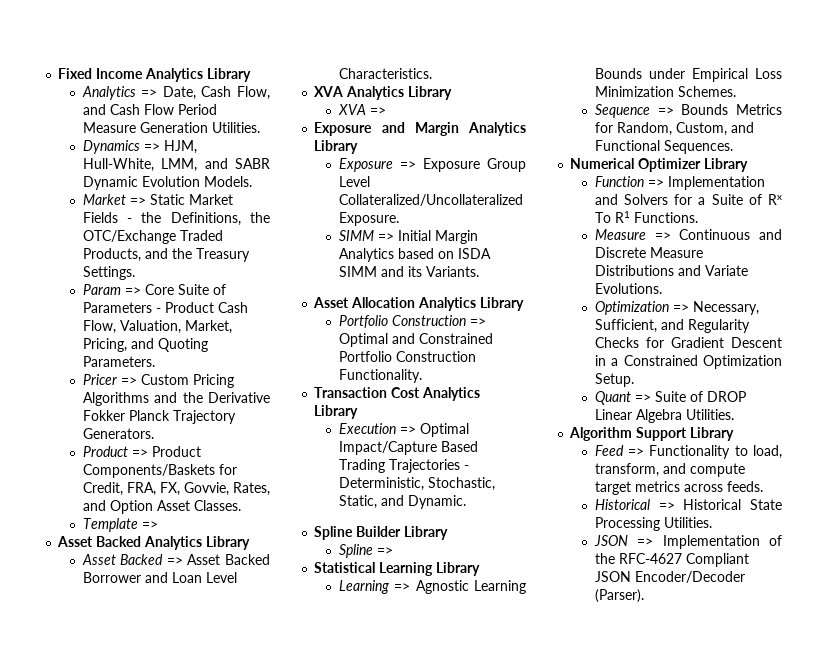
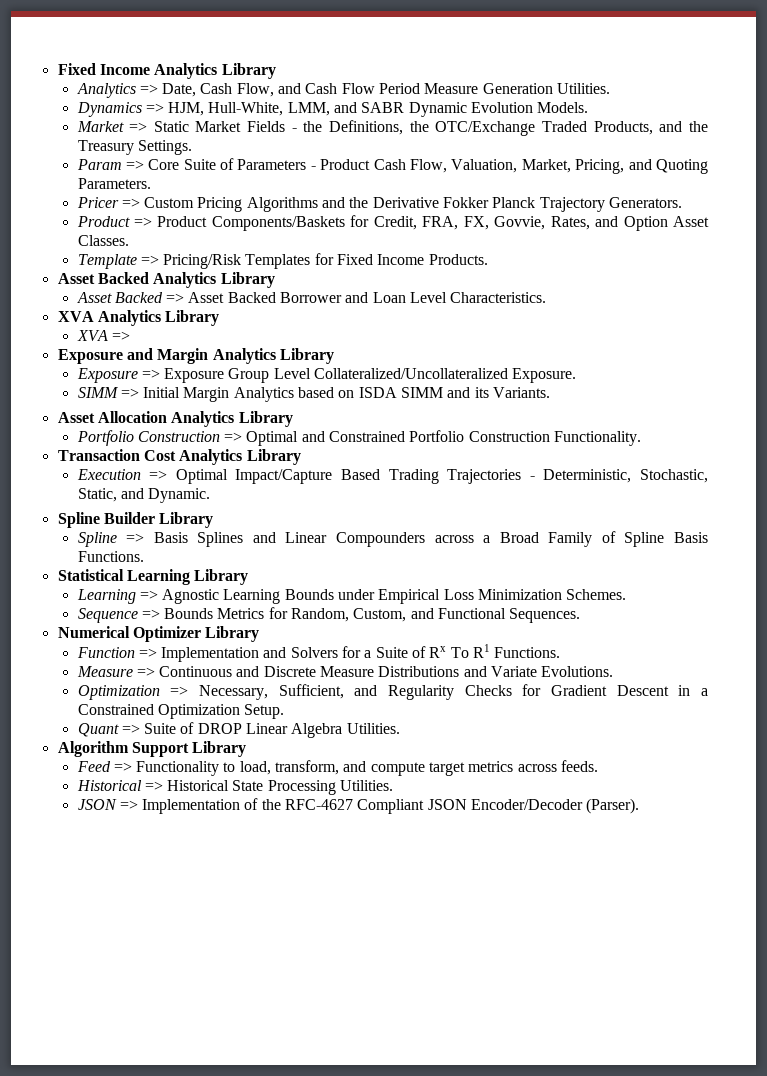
(158, 525) none -> [163,253,488,269] Pricing/Risk Templates for Fixed Income Products.
(393, 551) none -> [153,531,708,547] [77,551,144,562] Basis Splines and Linear Compounders across a Broad Family of Spline Basis Functions.

